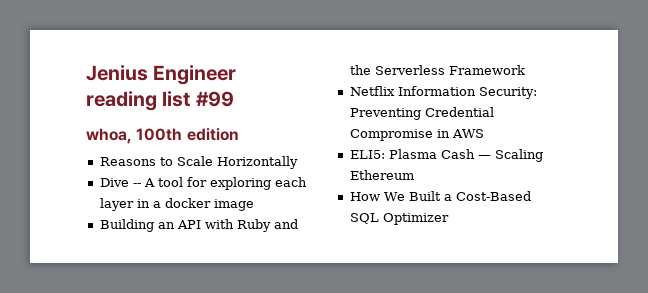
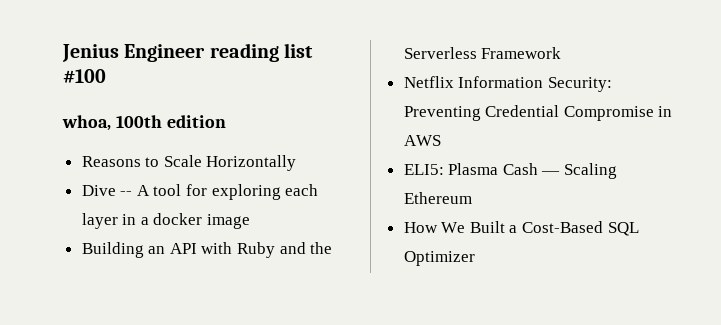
[195,91,234,107] #99 -> [63,69,106,83] #100

